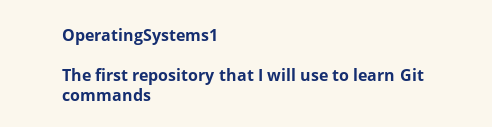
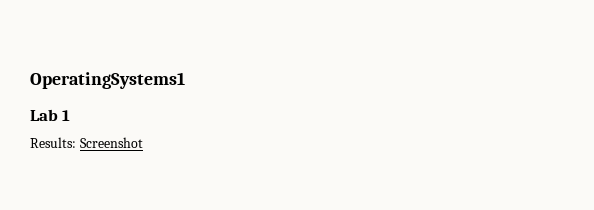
[62,68,424,85] [62,88,151,101] The first repository that I will use to learn Git commands -> [30,109,71,121] [30,137,143,148] Lab 1 // Results: Screenshot

